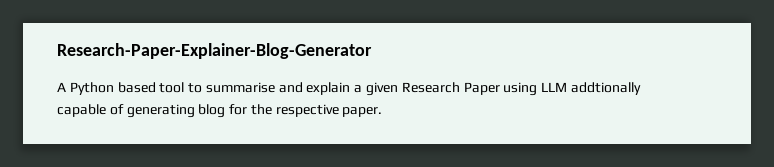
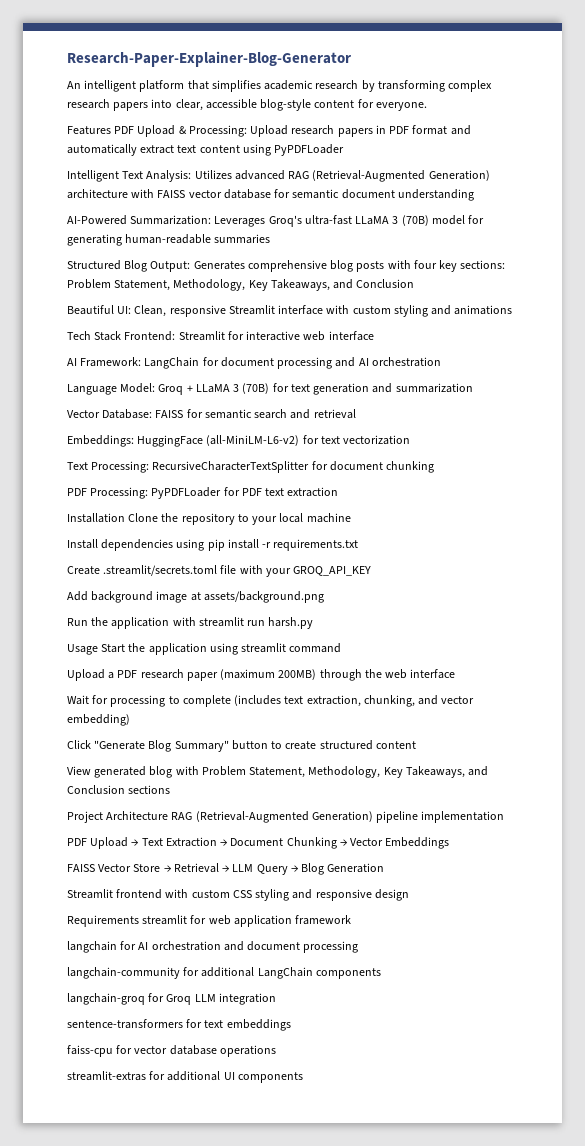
[57,82,641,96] [57,104,383,118] A Python based tool to summarise and explain a given Research Paper using LLM addtionally capable of generating blog for the respective paper. -> [67,80,493,92] [67,99,427,111] [67,125,471,137] [67,144,345,156] [67,170,490,182] [67,189,474,201] [67,215,485,227] [67,234,271,246] [67,260,506,272] [67,279,415,291] [67,305,513,317] [67,331,374,341] [67,357,441,369] [67,383,473,395] [67,409,356,419] [67,435,411,447] [67,461,435,473] [67,487,339,499] [67,513,351,525] [67,539,359,551] [67,565,372,577] [67,591,324,603] [67,617,314,629] [67,643,342,655] [67,669,456,681] [67,695,475,707] [67,714,130,726] [67,740,416,752] [67,766,489,778] [67,785,171,794] [67,811,505,823] [67,837,450,849] [67,863,385,875] [67,889,409,901] [67,915,352,927] [67,941,359,953] [67,967,381,979] [67,993,276,1005] [67,1019,291,1031] [67,1045,276,1057] [67,1071,303,1083] An intelligent platform that simplifies academic research by transforming complex research papers into clear, accessible blog-style content for everyone. // Features PDF Upload & Processing: Upload research papers in PDF format and automatically extract text content using PyPDFLoader // Intelligent Text Analysis: Utilizes advanced RAG (Retrieval-Augmented Generation) architecture with FAISS vector database for semantic document understanding // AI-Powered Summarization: Leverages Groq's ultra-fast LLaMA 3 (70B) model for generating human-readable summaries // Structured Blog Output: Generates comprehensive blog posts with four key sections: Problem Statement, Methodology, Key Takeaways, and Conclusion // Beautiful UI: Clean, responsive Streamlit interface with custom styling and animations // Tech Stack Frontend: Streamlit for interactive web interface // AI Framework: LangChain for document processing and AI orchestration // Language Model: Groq + LLaMA 3 (70B) for text generation and summarization // Vector Database: FAISS for semantic search and retrieval // Embeddings: HuggingFace (all-MiniLM-L6-v2) for text vectorization // Text Processing: RecursiveCharacterTextSplitter for document chunking // PDF Processing: PyPDFLoader for PDF text extraction // Installation Clone the repository to your local machine // Install dependencies using pip install -r requirements.txt // Create .streamlit/secrets.toml file with your GROQ_API_KEY // Add background image at assets/background.png // Run the application with streamlit run harsh.py // Usage Start the application using streamlit command // Upload a PDF research paper (maximum 200MB) through the web interface // Wait for processing to complete (includes text extraction, chunking, and vector embedding) // Click "Generate Blog Summary" button to create structured content // View generated blog with Problem Statement, Methodology, Key Takeaways, and Conclusion sections // Project Architecture RAG (Retrieval-Augmented Generation) pipeline implementation // PDF Upload → Text Extraction → Document Chunking → Vector Embeddings // FAISS Vector Store → Retrieval → LLM Query → Blog Generation // Streamlit frontend with custom CSS styling and responsive design // Requirements streamlit for web application framework // langchain for AI orchestration and document processing // langchain-community for additional LangChain components // langchain-groq for Groq LLM integration // sentence-transformers for text embeddings // faiss-cpu for vector database operations // streamlit-extras for additional UI components

